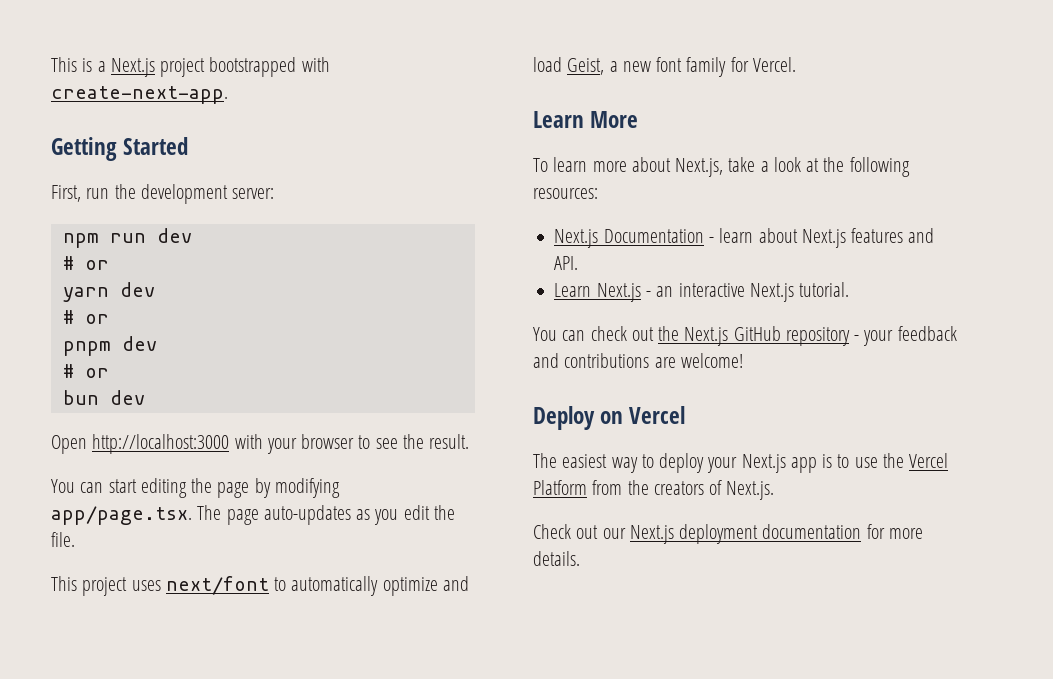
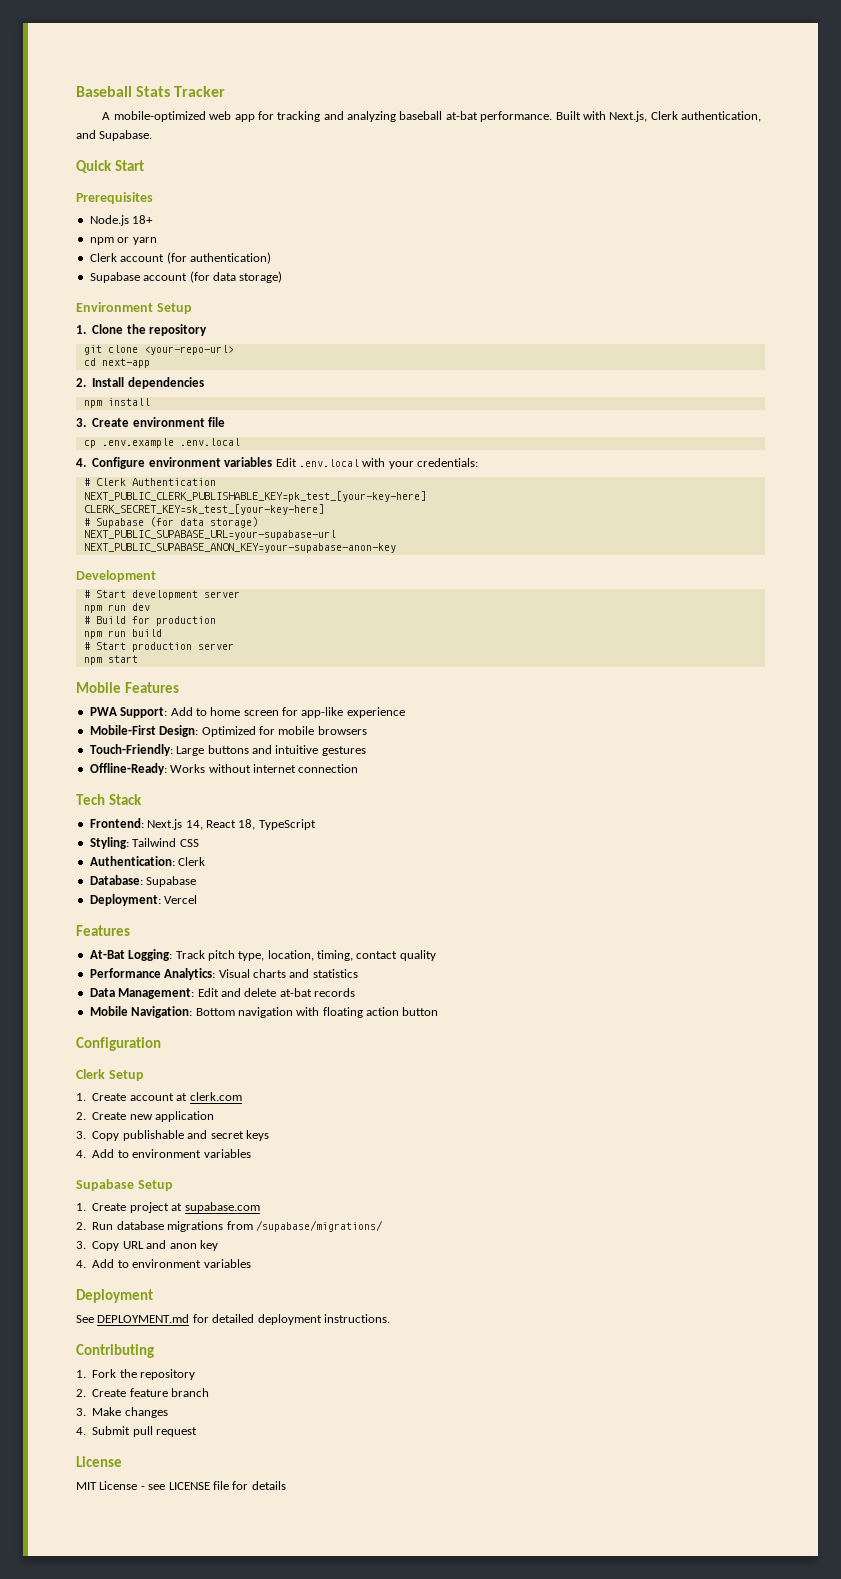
[51,57,330,77] [51,86,228,104] [51,137,189,161] [51,184,275,204] [62,228,192,248] [62,256,109,270] [62,282,155,302] [62,310,109,324] [62,336,157,356] [62,364,109,378] [62,390,145,405] [51,434,470,454] [51,478,340,498] [51,505,455,525] [51,532,75,547] [51,576,469,596] [533,57,796,77] [533,111,639,128] [533,157,910,177] [533,188,598,199] [554,228,935,248] [554,256,579,270] [554,282,850,302] [533,326,957,346] [533,353,743,368] [533,406,686,430] [533,453,949,473] [533,480,775,500] [533,524,923,544] [533,551,580,566] This is a Next.js project bootstrapped with create-next-app. // Getting Started // First, run the development server: // npm run dev // # or // yarn dev // # or // pnpm dev // # or // bun dev // Open http://localhost:3000 with your browser to see the result. // You can start editing the page by modifying app/page.tsx. The page auto-updates as you edit the file. // This project uses next/font to automatically optimize and load Geist, a new font family for Vercel. // Learn More // To learn more about Next.js, take a look at the following resources: // Next.js Documentation - learn about Next.js features and API. // Learn Next.js - an interactive Next.js tutorial. // You can check out the Next.js GitHub repository - your feedback and contributions are welcome! // Deploy on Vercel // The easiest way to deploy your Next.js app is to use the Vercel Platform from the creators of Next.js. // Check out our Next.js deployment documentation for more details. -> [76,86,226,97] [102,111,762,122] [76,130,153,141] [76,160,144,173] [76,192,153,204] [89,215,154,226] [89,237,157,245] [89,252,271,264] [89,271,283,283] [76,302,192,314] [76,324,208,336] [83,345,234,355] [83,358,150,368] [76,377,204,389] [83,398,150,408] [76,417,226,427] [83,438,240,448] [76,457,479,469] [83,478,216,486] [83,491,426,502] [83,504,324,515] [83,517,258,528] [83,530,336,540] [83,543,396,553] [76,570,156,582] [83,590,240,600] [83,603,150,613] [83,616,216,626] [83,629,162,639] [83,642,234,652] [83,655,138,665] [76,682,179,693] [89,707,405,718] [89,725,367,737] [89,744,366,756] [89,763,359,775] [76,794,142,805] [89,818,316,830] [89,837,199,849] [89,856,206,866] [89,875,197,887] [89,894,198,906] [76,925,130,936] [89,949,436,961] [89,968,358,980] [89,988,355,999] [89,1006,439,1018] [76,1037,161,1051] [76,1069,144,1081] [76,1092,242,1101] [76,1111,215,1122] [76,1130,269,1141] [76,1149,251,1158] [76,1179,173,1191] [76,1202,260,1213] [76,1220,383,1232] [76,1240,218,1251] [76,1259,251,1268] [76,1289,153,1303] [76,1314,390,1325] [76,1344,154,1358] [76,1369,196,1380] [76,1388,210,1397] [76,1407,168,1418] [76,1426,198,1437] [76,1456,122,1467] [76,1481,286,1490] Baseball Stats Tracker // A mobile-optimized web app for tracking and analyzing baseball at-bat performance. Built with Next.js, Clerk authentication, and Supabase. // Quick Start // Prerequisites // Node.js 18+ // npm or yarn // Clerk account (for authentication) // Supabase account (for data storage) // Environment Setup // 1. Clone the repository // git clone <your-repo-url> // cd next-app // 2. Install dependencies // npm install // 3. Create environment file // cp .env.example .env.local // 4. Configure environment variables Edit .env.local with your credentials: // # Clerk Authentication // NEXT_PUBLIC_CLERK_PUBLISHABLE_KEY=pk_test_[your-key-here] // CLERK_SECRET_KEY=sk_test_[your-key-here] // # Supabase (for data storage) // NEXT_PUBLIC_SUPABASE_URL=your-supabase-url // NEXT_PUBLIC_SUPABASE_ANON_KEY=your-supabase-anon-key // Development // # Start development server // npm run dev // # Build for production // npm run build // # Start production server // npm start // Mobile Features // PWA Support: Add to home screen for app-like experience // Mobile-First Design: Optimized for mobile browsers // Touch-Friendly: Large buttons and intuitive gestures // Offline-Ready: Works without internet connection // Tech Stack // Frontend: Next.js 14, React 18, TypeScript // Styling: Tailwind CSS // Authentication: Clerk // Database: Supabase // Deployment: Vercel // Features // At-Bat Logging: Track pitch type, location, timing, contact quality // Performance Analytics: Visual charts and statistics // Data Management: Edit and delete at-bat records // Mobile Navigation: Bottom navigation with floating action button // Configuration // Clerk Setup // 1. Create account at clerk.com // 2. Create new application // 3. Copy publishable and secret keys // 4. Add to environment variables // Supabase Setup // 1. Create project at supabase.com // 2. Run database migrations from /supabase/migrations/ // 3. Copy URL and anon key // 4. Add to environment variables // Deployment // See DEPLOYMENT.md for detailed deployment instructions. // Contributing // 1. Fork the repository // 2. Create feature branch // 3. Make changes // 4. Submit pull request // License // MIT License - see LICENSE file for details

